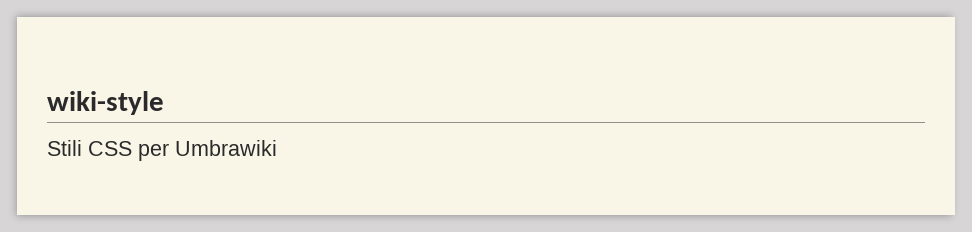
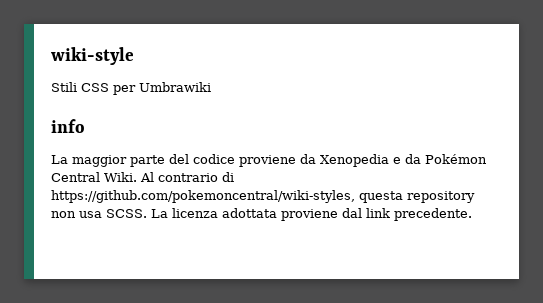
(277, 148) none -> [51,119,85,133] [51,154,487,167] [51,172,234,182] [51,190,475,203] [51,208,472,221] // info // La maggior parte del codice proviene da Xenopedia e da Pokémon Central Wiki. Al contrario di https://github.com/pokemoncentral/wiki-styles, questa repository non usa SCSS. La licenza adottata proviene dal link precedente.

